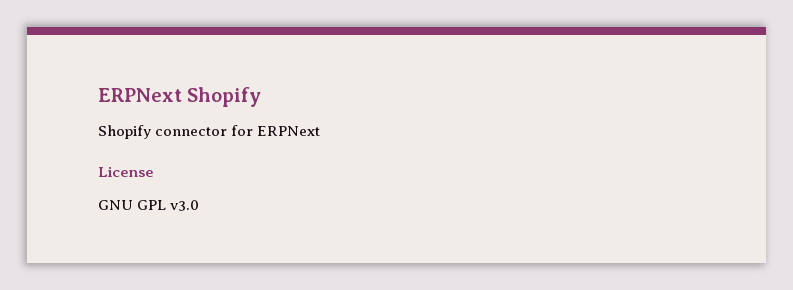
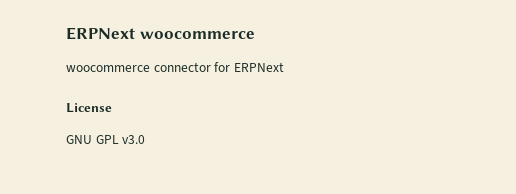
[98,87,262,107] [98,125,151,139] ERPNext Shopify // Shopify -> [66,27,255,40] [66,65,150,72] ERPNext woocommerce // woocommerce

